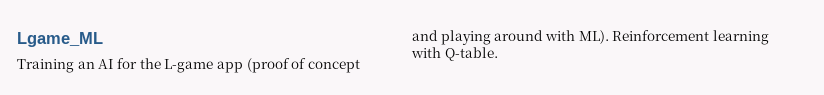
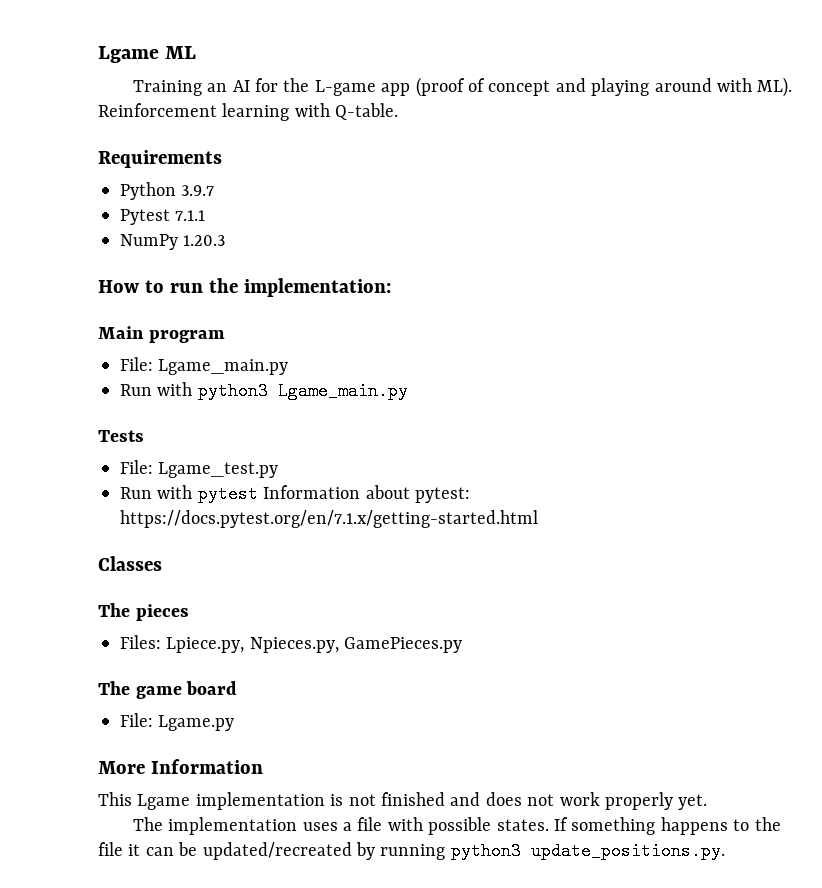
[17,32,103,47] Lgame_ML -> [98,46,197,63] Lgame ML
(498, 54) none -> [98,150,222,168] [120,182,215,200] [120,209,206,225] [120,234,226,250] [98,278,391,297] [98,326,225,343] [120,357,289,375] [120,382,408,400] [98,430,144,442] [120,460,279,478] [120,485,470,503] [120,510,538,528] [98,556,162,571] [98,603,189,621] [120,635,463,653] [98,681,238,699] [120,713,235,731] [98,759,263,774] [98,792,708,810] [132,817,781,835] [98,842,725,860] // Requirements // Python 3.9.7 // Pytest 7.1.1 // NumPy 1.20.3 // How to run the implementation: // Main program // File: Lgame_main.py // Run with python3 Lgame_main.py // Tests // File: Lgame_test.py // Run with pytest Information about pytest: https://docs.pytest.org/en/7.1.x/getting-started.html // Classes // The pieces // Files: Lpiece.py, Npieces.py, GamePieces.py // The game board // File: Lgame.py // More Information // This Lgame implementation is not finished and does not work properly yet. // The implementation uses a file with possible states. If something happens to the file it can be updated/recreated by running python3 update_positions.py.

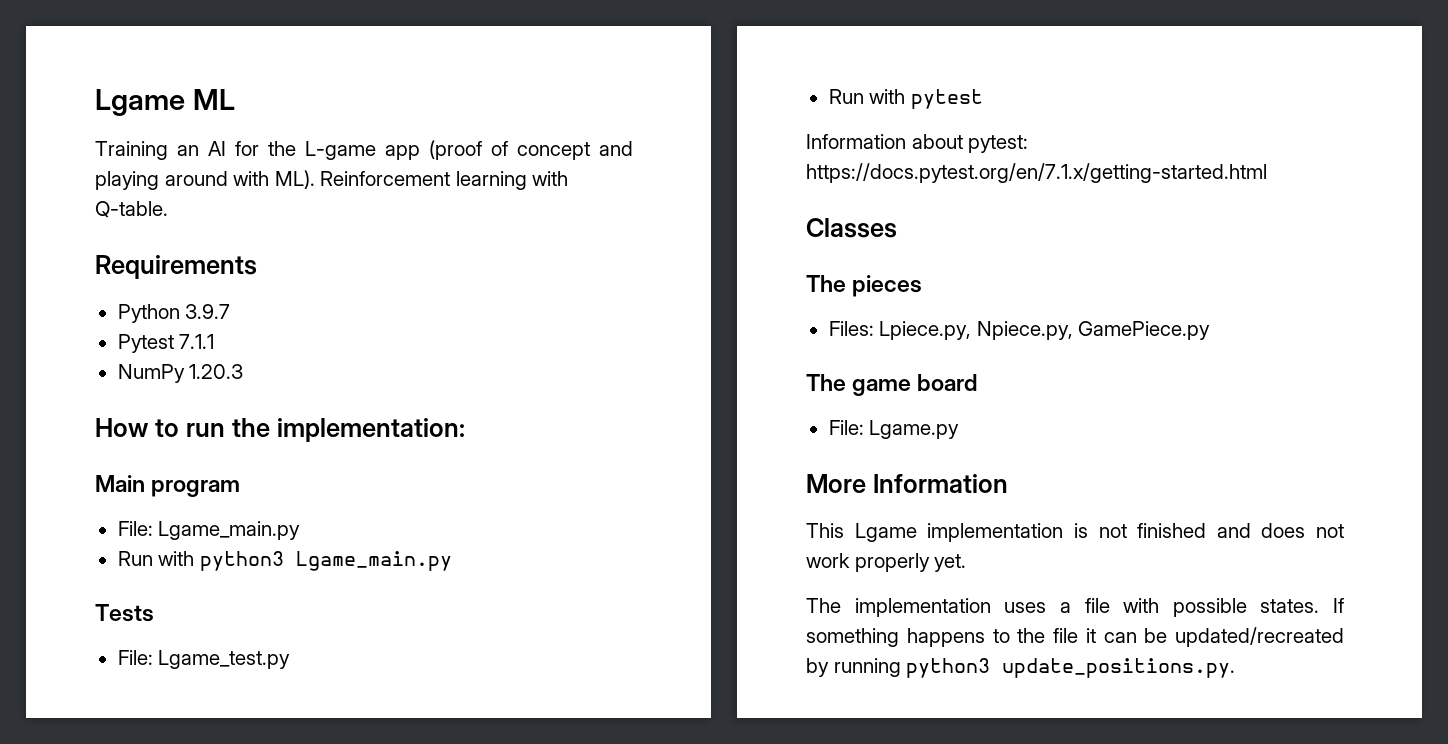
(258, 494) none -> (983, 99) //
[249,637,463,653] Npieces.py, GamePieces.py -> [976,321,1211,340] Npiece.py, GamePiece.py

